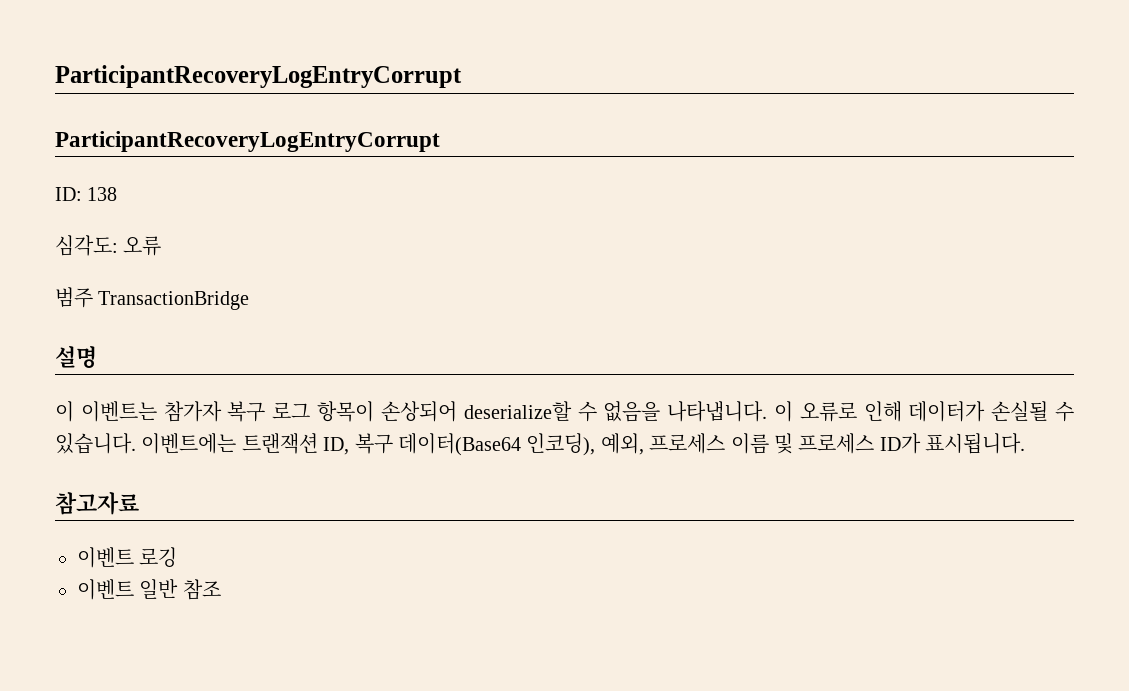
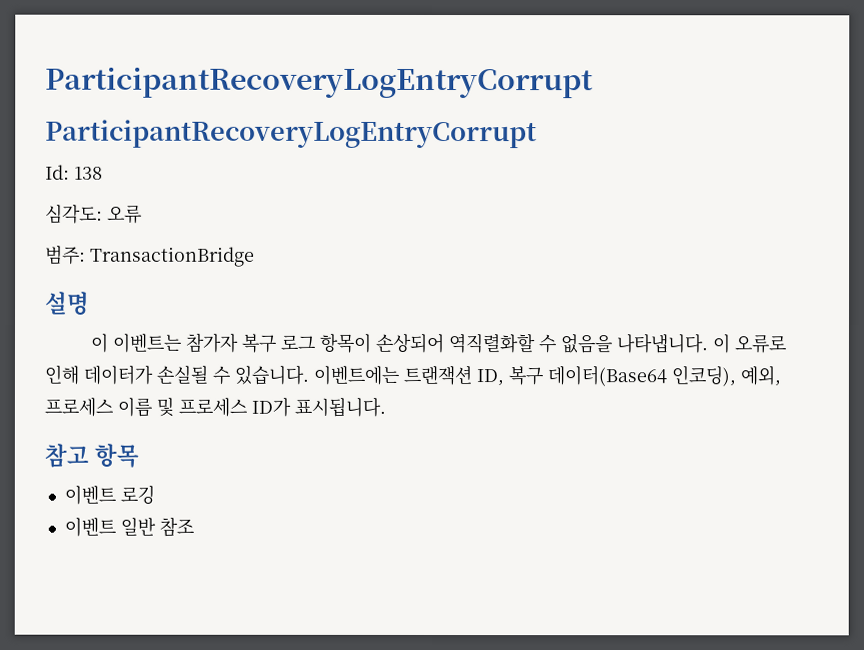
[55,187,82,201] ID: -> [45,164,70,180] Id:
[55,287,93,308] 범주 -> [45,245,86,265] 범주:
[463,401,572,421] deserialize할 -> [448,334,536,354] 역직렬화할
[55,492,139,515] 참고자료 -> [44,443,140,468] 참고 항목

